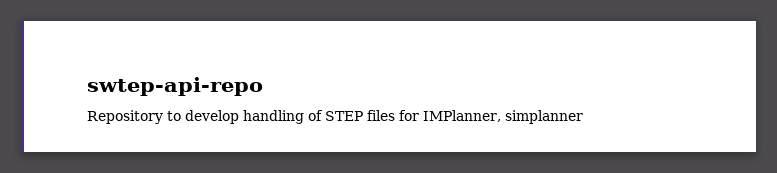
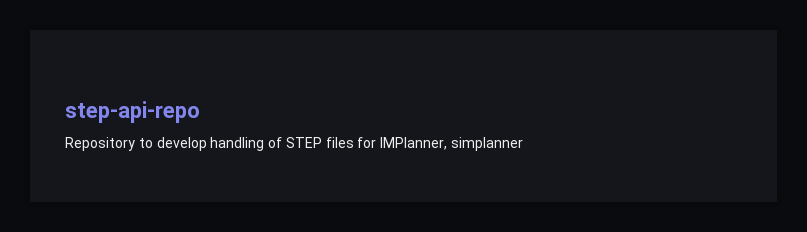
[87,77,263,96] swtep-api-repo -> [65,101,200,123] step-api-repo

